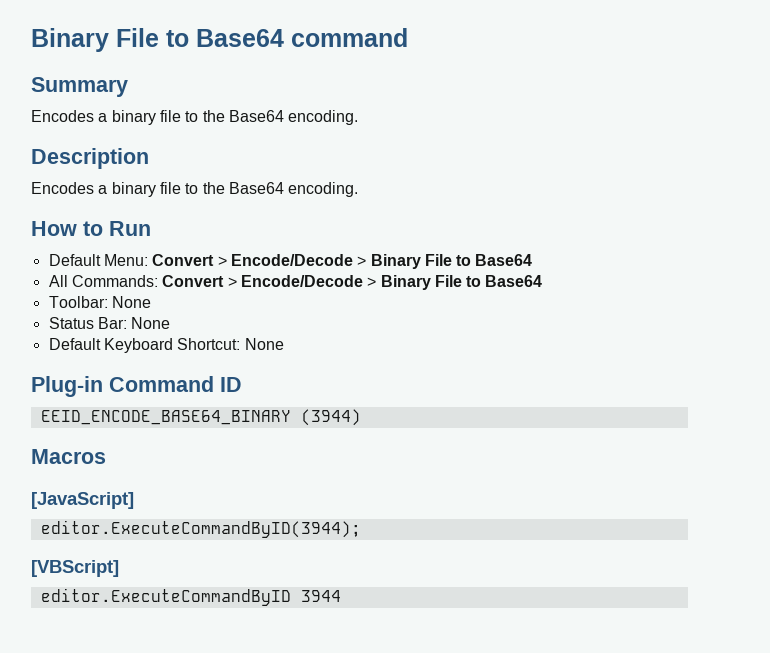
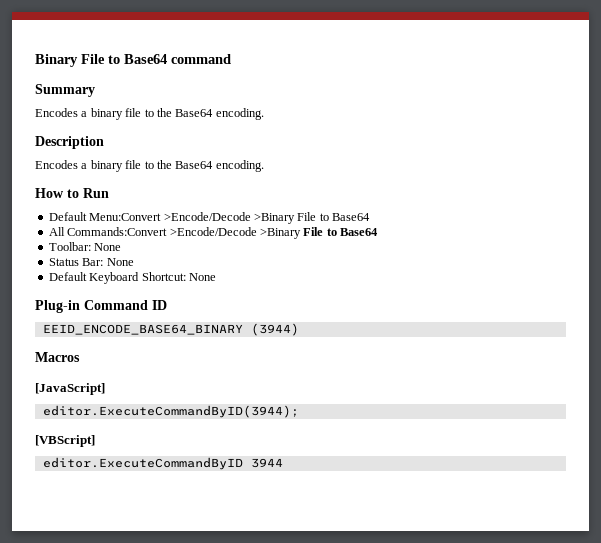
[103,254,533,269] [48,275,431,290] Menu: Convert > Encode/Decode > Binary File to Base64 // All Commands: Convert > Encode/Decode > Binary -> [89,212,370,224] [48,227,301,239] Menu:Convert >Encode/Decode >Binary File to Base64 // All Commands:Convert >Encode/Decode >Binary

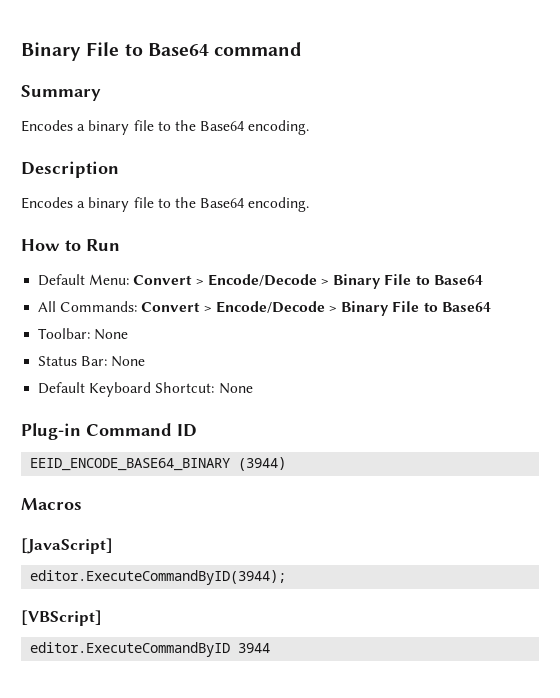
[89,212,370,224] [48,227,301,239] Menu:Convert >Encode/Decode >Binary File to Base64 // All Commands:Convert >Encode/Decode >Binary -> [89,274,483,289] [38,301,390,316] Menu: Convert > Encode/Decode > Binary File to Base64 // All Commands: Convert > Encode/Decode > Binary

